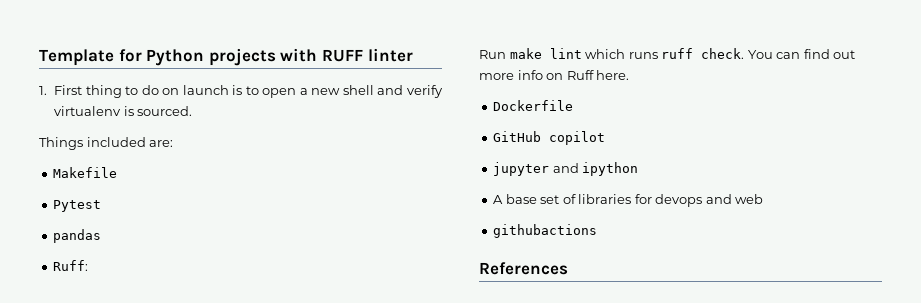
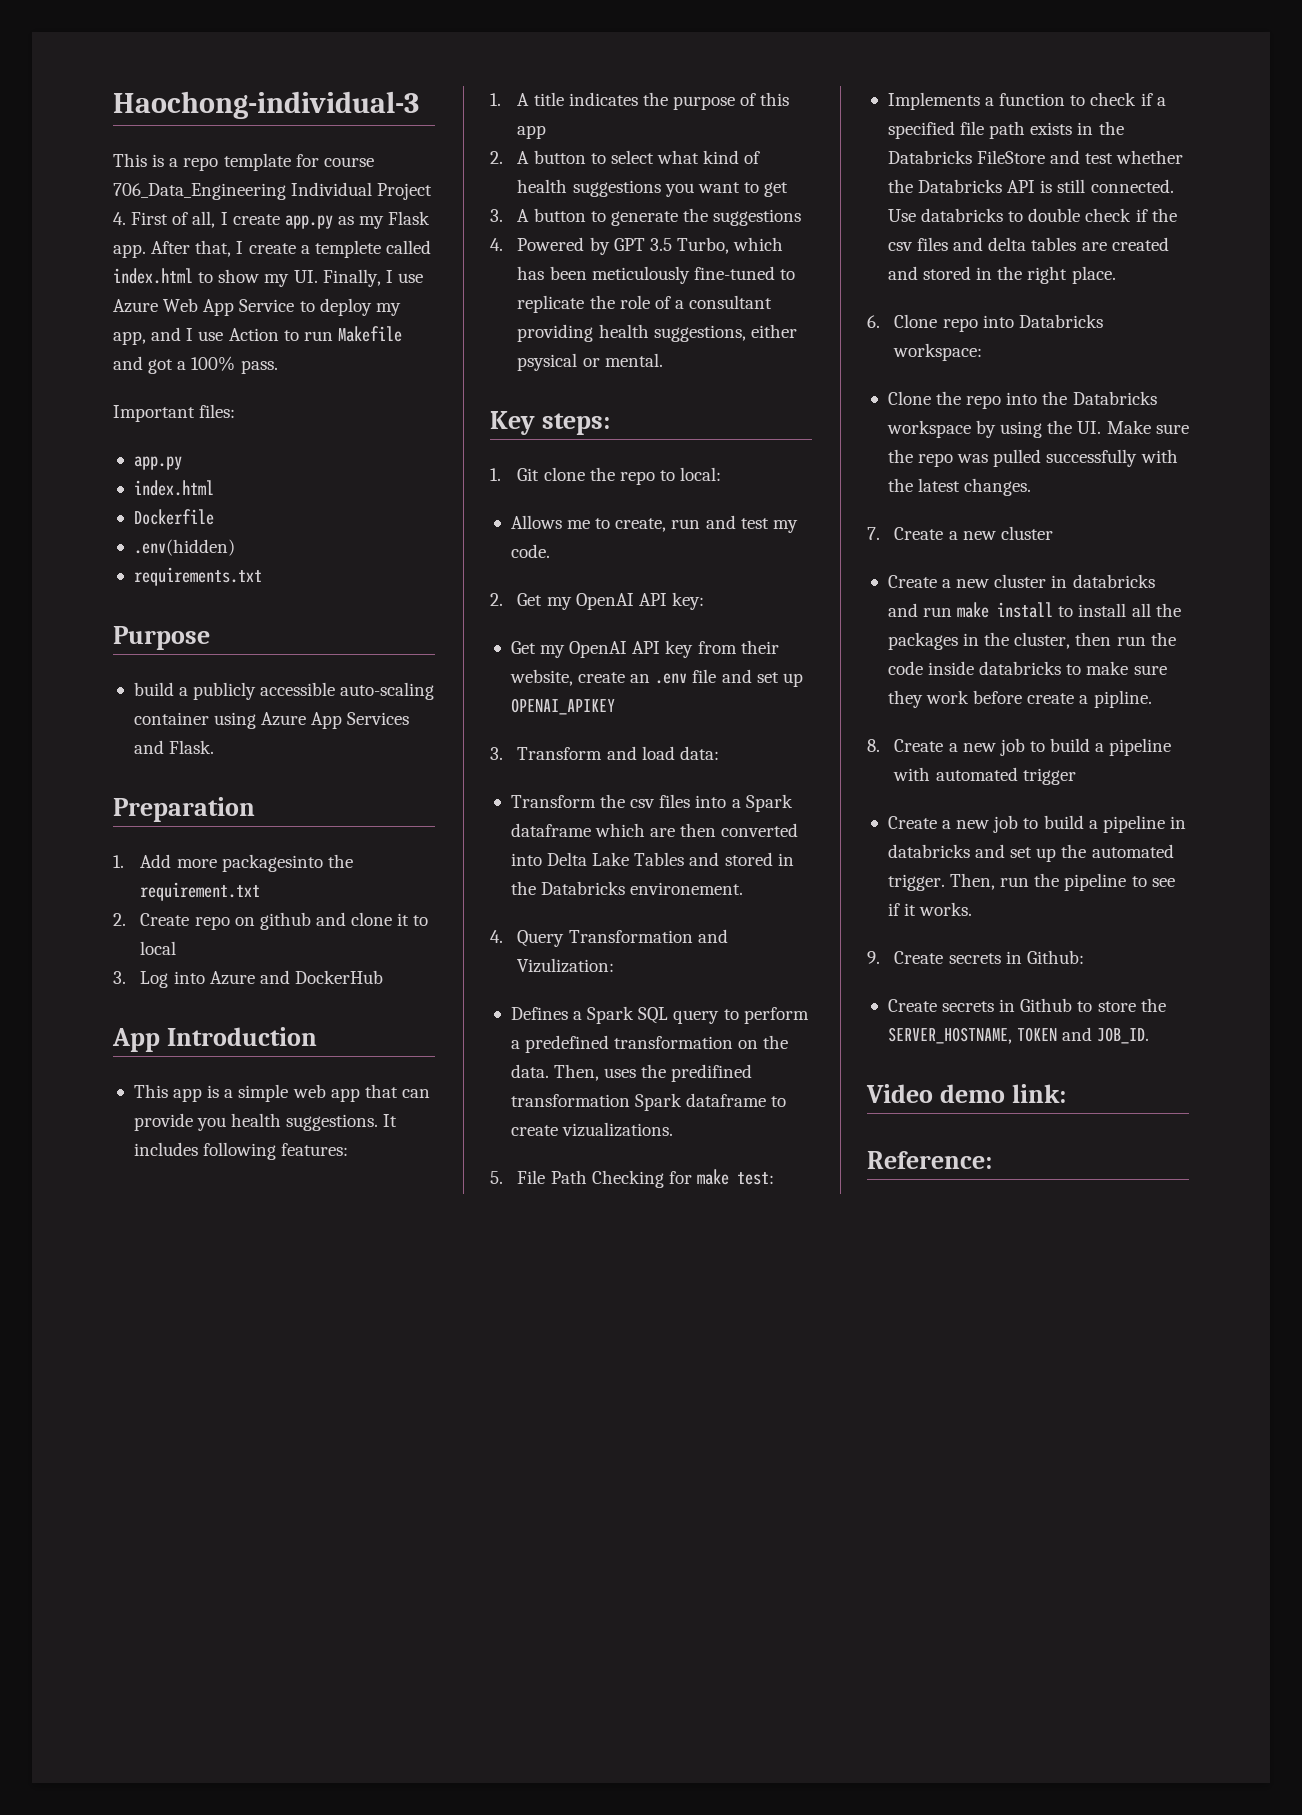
[39,48,413,66] [39,85,443,98] [54,106,193,116] [39,137,174,150] [53,167,118,178] [53,200,102,212] [53,229,102,243] [53,260,89,271] [479,48,856,59] [479,70,630,80] [493,100,574,111] [493,131,606,145] [493,162,639,176] [493,194,764,207] [493,224,598,238] [479,262,568,275] Template for Python projects with RUFF linter // 1. First thing to do on launch is to open a new shell and verify virtualenv is sourced. // Things included are: // Makefile // Pytest // pandas // Ruff: // Run make lint which runs ruff check. You can find out more info on Ruff here. // Dockerfile // GitHub copilot // jupyter and ipython // A base set of libraries for devops and web // githubactions // References -> [113,91,419,119] [113,153,374,171] [113,182,433,200] [113,211,431,229] [113,240,431,258] [113,268,423,287] [113,298,401,316] [113,326,402,345] [113,356,278,374] [113,404,236,422] [133,456,182,470] [133,480,214,496] [133,509,214,525] [133,539,235,556] [133,567,262,586] [113,626,210,650] [133,682,435,700] [133,712,410,729] [133,740,215,754] [113,797,255,822] [113,854,353,872] [140,882,261,901] [113,912,429,930] [140,941,177,955] [113,970,383,988] [112,1027,317,1052] [133,1084,430,1102] [133,1113,398,1131] [133,1142,349,1160] [490,92,790,110] [517,125,547,139] [490,150,761,164] [517,179,789,197] [490,208,802,226] [490,237,784,255] [517,266,795,284] [517,295,773,313] [517,324,797,342] [517,353,663,371] [490,411,610,435] [490,467,722,485] [510,515,798,533] [510,544,550,558] [490,592,704,610] [510,640,779,658] [509,669,803,687] [510,698,615,715] [490,746,719,760] [510,794,793,812] [510,823,799,837] [510,852,794,866] [510,881,744,895] [490,929,728,947] [517,958,615,973] [510,1006,809,1024] [510,1035,789,1053] [510,1064,753,1082] [510,1093,787,1111] [510,1122,674,1137] [490,1169,774,1188] [887,92,1166,110] [887,121,1124,139] [887,150,1184,164] [887,179,1174,193] [887,208,1177,222] [887,237,1169,251] [887,266,1116,284] [867,314,1103,332] [893,343,983,361] [887,391,1157,409] [886,420,1189,438] [887,449,1178,467] [887,478,1032,496] [867,526,1053,540] [887,574,1155,588] [887,602,1181,618] [887,632,1176,650] [887,661,1167,675] [887,690,1152,708] [867,738,1172,756] [893,767,1076,785] [887,815,1186,833] [887,844,1174,862] [887,873,1175,891] [887,902,973,916] [867,950,1084,964] [887,998,1166,1012] [887,1027,1150,1044] [866,1084,1066,1103] [867,1151,992,1169] Haochong-individual-3 // This is a repo template for course 706_Data_Engineering Individual Project 4. First of all, I create app.py as my Flask app. After that, I create a templete called index.html to show my UI. Finally, I use Azure Web App Service to deploy my app, and I use Action to run Makefile and got a 100% pass. // Important files: // app.py // index.html // Dockerfile // .env(hidden) // requirements.txt // Purpose // build a publicly accessible auto-scaling container using Azure App Services and Flask. // Preparation // 1. Add more packagesinto the requirement.txt // 2. Create repo on github and clone it to local // 3. Log into Azure and DockerHub // App Introduction // This app is a simple web app that can provide you health suggestions. It includes following features: // 1. A title indicates the purpose of this app // 2. A button to select what kind of health suggestions you want to get // 3. A button to generate the suggestions // 4. Powered by GPT 3.5 Turbo, which has been meticulously fine-tuned to replicate the role of a consultant providing health suggestions, either psysical or mental. // Key steps: // 1. Git clone the repo to local: // Allows me to create, run and test my code. // 2. Get my OpenAI API key: // Get my OpenAI API key from their website, create an .env file and set up OPENAI_APIKEY // 3. Transform and load data: // Transform the csv files into a Spark dataframe which are then converted into Delta Lake Tables and stored in the Databricks environement. // 4. Query Transformation and Vizulization: // Defines a Spark SQL query to perform a predefined transformation on the data. Then, uses the predifined transformation Spark dataframe to create vizualizations. // 5. File Path Checking for make test: // Implements a function to check if a specified file path exists in the Databricks FileStore and test whether the Databricks API is still connected. Use databricks to double check if the csv files and delta tables are created and stored in the right place. // 6. Clone repo into Databricks workspace: // Clone the repo into the Databricks workspace by using the UI. Make sure the repo was pulled successfully with the latest changes. // 7. Create a new cluster // Create a new cluster in databricks and run make install to install all the packages in the cluster, then run the code inside databricks to make sure they work before create a pipline. // 8. Create a new job to build a pipeline with automated trigger // Create a new job to build a pipeline in databricks and set up the automated trigger. Then, run the pipeline to see if it works. // 9. Create secrets in Github: // Create secrets in Github to store the SERVER_HOSTNAME, TOKEN and JOB_ID. // Video demo link: // Reference:

